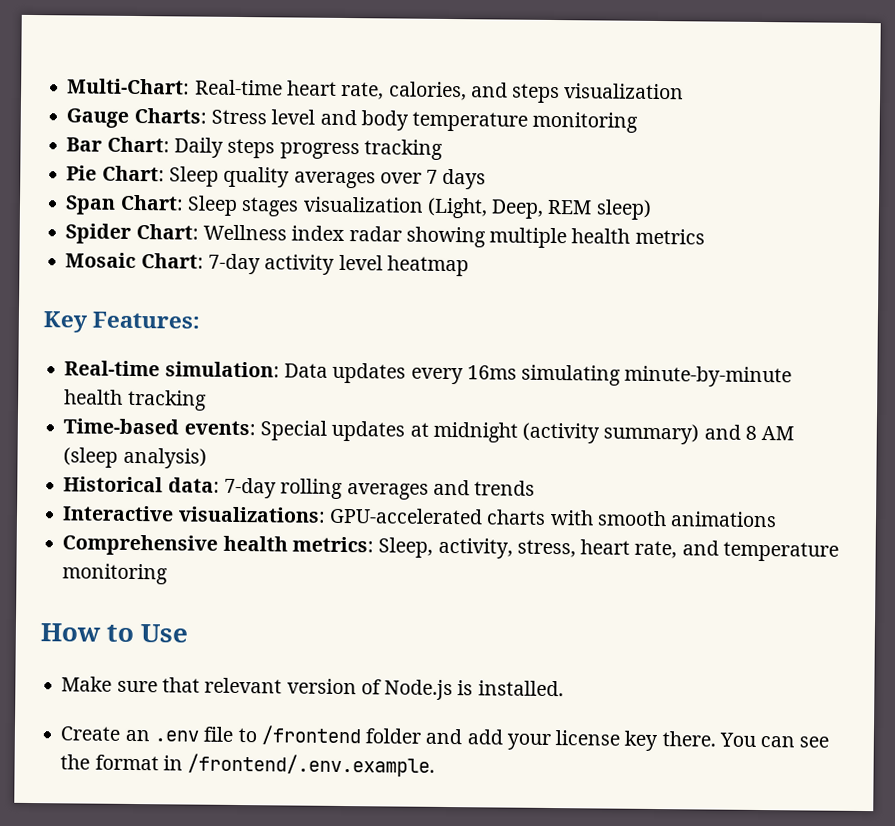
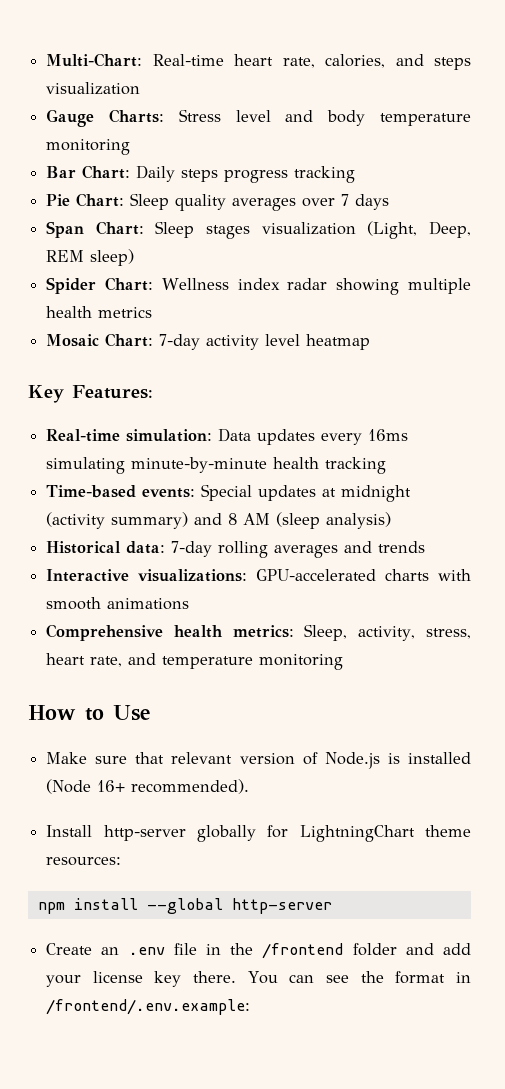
[477,680,564,697] installed. -> [407,752,471,764] [46,779,250,794] [46,825,471,842] [46,856,122,866] [37,898,332,914] installed (Node 16+ recommended). // Install http-server globally for LightningChart theme resources: // npm install --global http-server
[237,728,257,743] to -> [205,943,254,955] in the
[187,753,436,777] /frontend/.env.example. -> [46,999,251,1015] /frontend/.env.example:

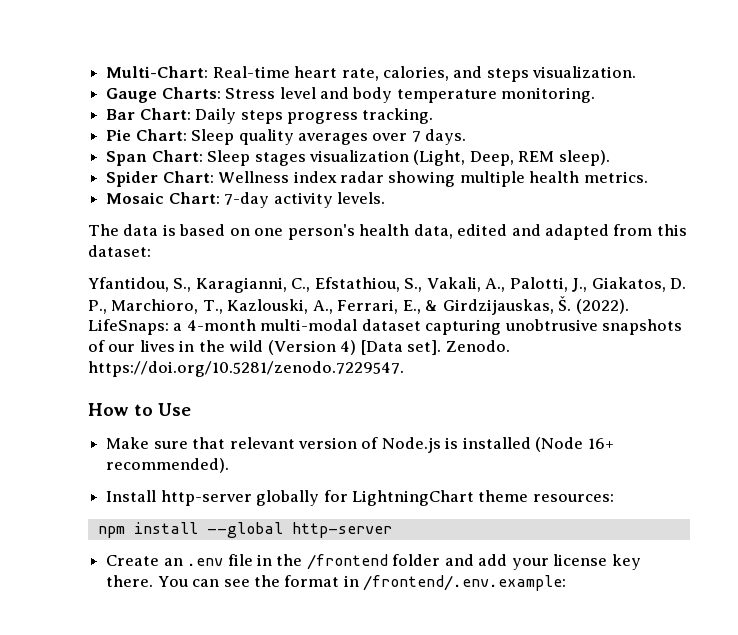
[46,82,141,95] visualization -> [532,66,637,78] visualization.
[46,139,131,155] monitoring -> [501,87,596,103] monitoring.
[294,166,356,183] tracking -> [362,108,434,124] tracking.
[355,194,390,210] days -> [425,129,467,145] days.
[90,249,135,266] sleep) -> [558,150,610,166] sleep).
[98,307,153,318] metrics -> [583,171,648,183] metrics.
[265,334,371,350] [28,385,153,403] [46,428,409,445] [46,457,387,474] [46,484,412,502] [46,512,392,529] [46,541,426,558] [46,569,471,582] [46,597,190,610] [46,624,471,641] [46,653,344,670] level heatmap // Key Features: // Real-time simulation: Data updates every 16ms simulating minute-by-minute health tracking // Time-based events: Special updates at midnight (activity summary) and 8 AM (sleep analysis) // Historical data: 7-day rolling averages and trends // Interactive visualizations: GPU-accelerated charts with smooth animations // Comprehensive health metrics: Sleep, activity, stress, heart rate, and temperature monitoring -> [336,192,385,204] [88,224,687,240] [88,245,151,257] [88,277,686,293] [88,296,629,315] [88,319,683,335] [88,340,510,355] [88,361,404,377] levels. // The data is based on one person's health data, edited and adapted from this dataset: // Yfantidou, S., Karagianni, C., Efstathiou, S., Vakali, A., Palotti, J., Giakatos, D. P., Marchioro, T., Kazlouski, A., Ferrari, E., & Girdzijauskas, Š. (2022). LifeSnaps: a 4-month multi-modal dataset capturing unobtrusive snapshots of our lives in the wild (Version 4) [Data set]. Zenodo. https://doi.org/10.5281/zenodo.7229547.

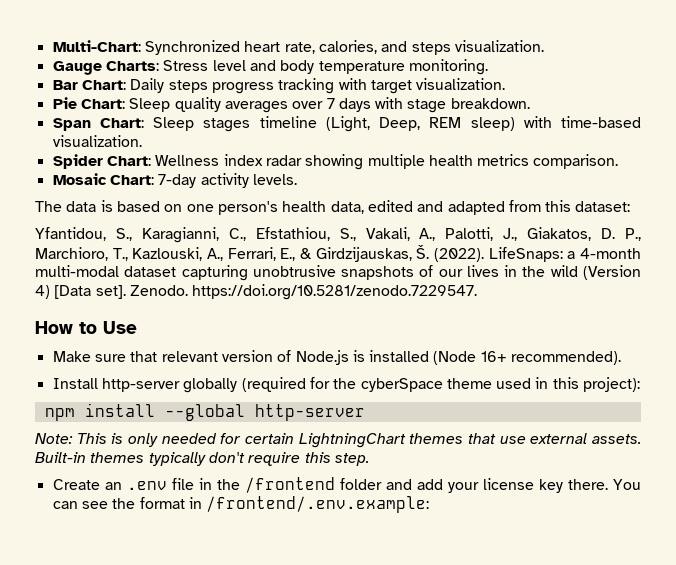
[212,66,290,78] Real-time -> [144,40,240,55] Synchronized
[362,108,434,124] tracking. -> [278,78,506,94] tracking with target visualization.
[425,129,467,145] days. -> [338,97,530,113] days with stage breakdown.
[308,150,409,162] visualization -> [259,116,317,128] timeline
[558,150,610,166] sleep). -> [470,116,641,131] [52,135,142,147] sleep) with time-based visualization.
[583,171,648,183] metrics. -> [477,154,619,169] metrics comparison.
[323,490,614,506] [97,522,392,538] for LightningChart theme resources: // npm install --global http-server -> [241,377,641,392] [44,403,365,421] [35,433,641,448] [35,452,369,466] (required for the cyberSpace theme used in this project): // npm install --global http-server // Note: This is only needed for certain LightningChart themes that use external assets. Built-in themes typically don't require this step.

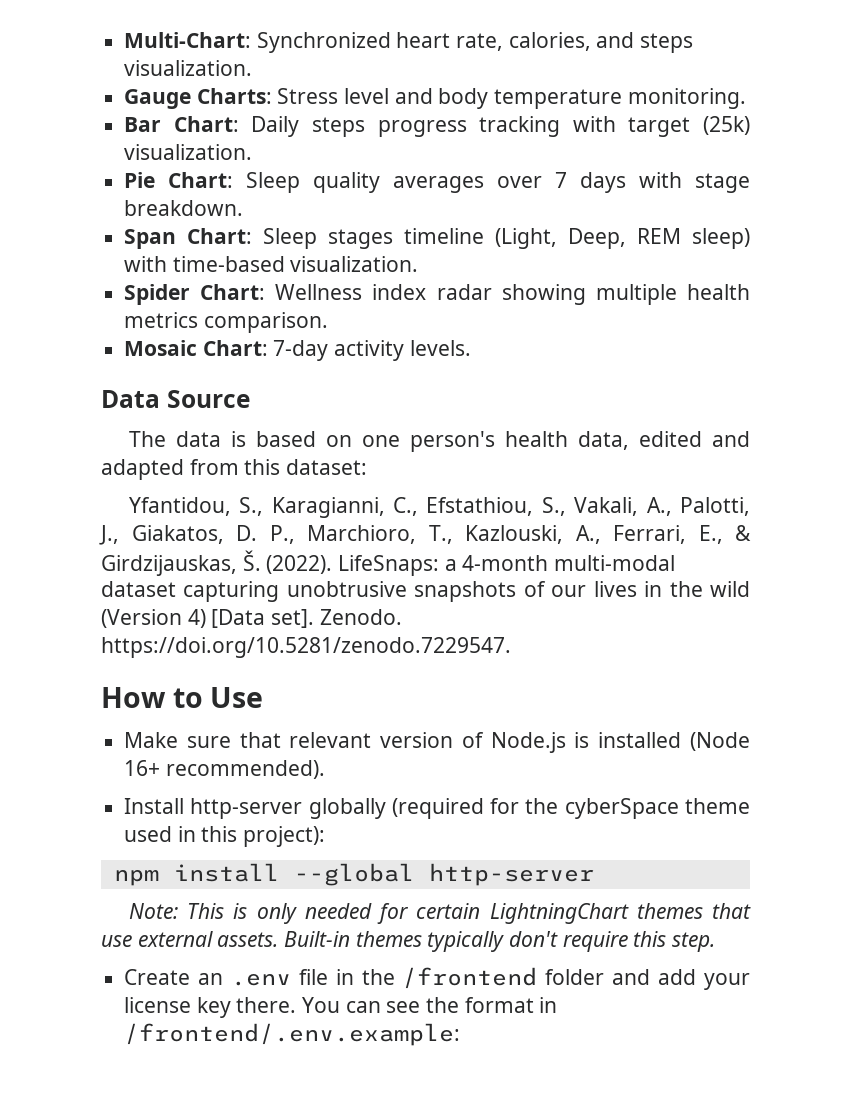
(412, 87) none -> [702,116,750,135] (25k)
(297, 179) none -> [101,390,250,408] // Data Source

